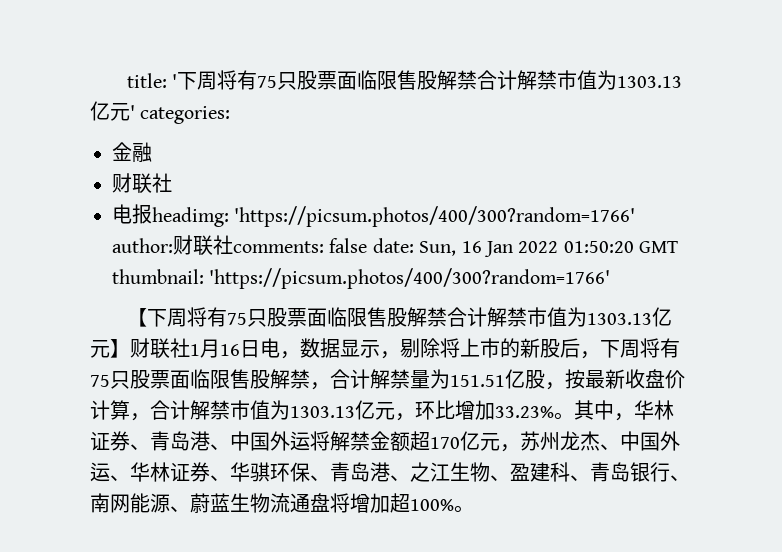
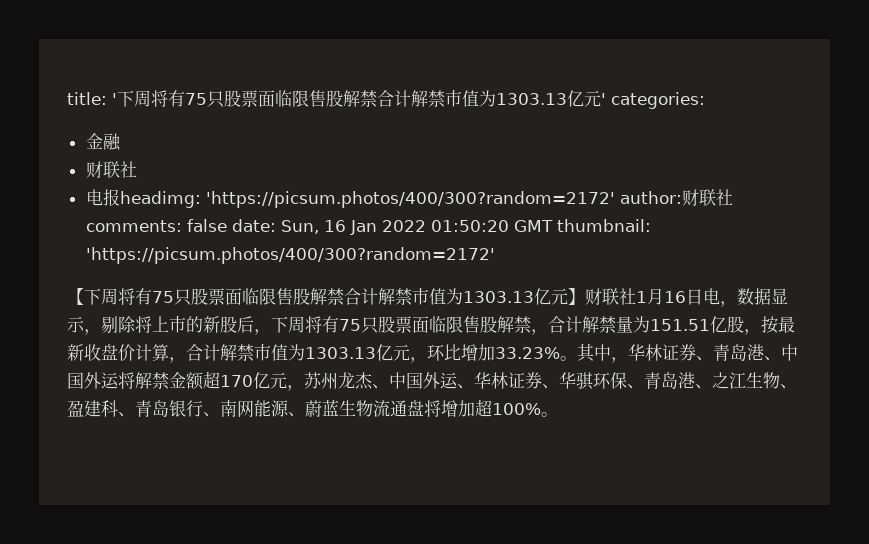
[234,206,636,227] 'https://picsum.photos/400/300?random=1766' -> [205,191,615,208] 'https://picsum.photos/400/300?random=2172'
[209,268,611,289] 'https://picsum.photos/400/300?random=1766' -> [85,247,495,264] 'https://picsum.photos/400/300?random=2172'

